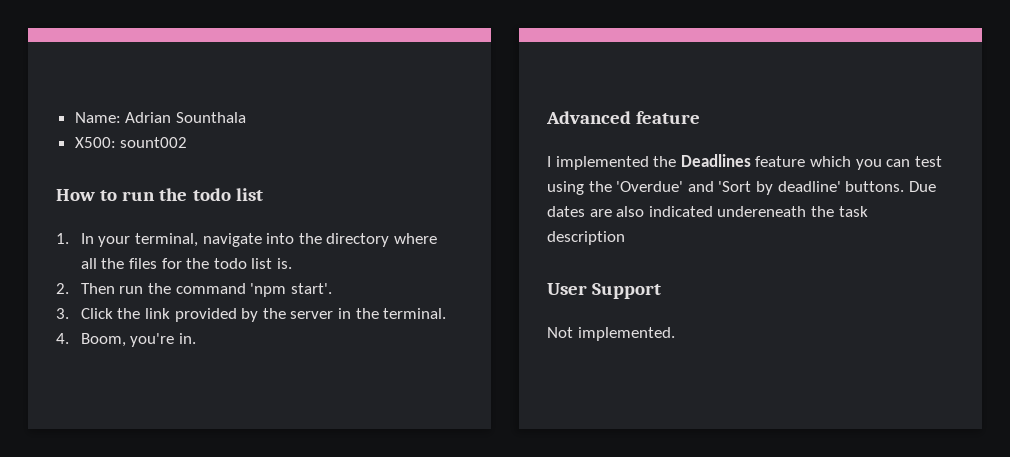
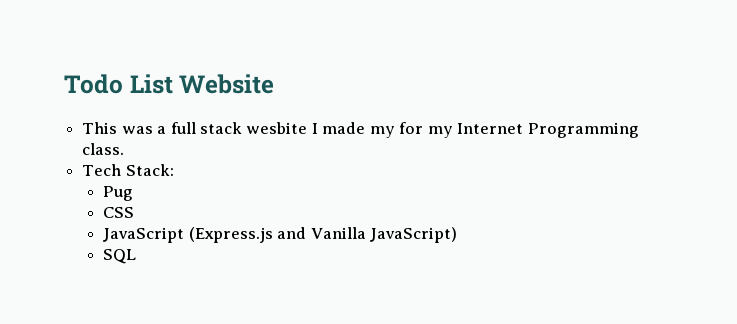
[74,112,246,123] [74,137,188,148] [56,188,263,201] [56,233,437,247] [80,258,292,269] [56,283,332,297] [56,308,447,322] [56,333,197,347] [546,111,701,124] [547,154,942,170] [547,181,936,195] [547,206,868,217] [547,231,625,245] [547,283,662,299] [547,327,675,341] Name: Adrian Sounthala // X500: sount002 // How to run the todo list // 1. In your terminal, navigate into the directory where all the files for the todo list is. // 2. Then run the command 'npm start'. // 3. Click the link provided by the server in the terminal. // 4. Boom, you're in. // Advanced feature // I implemented the Deadlines feature which you can test using the 'Overdue' and 'Sort by deadline' buttons. Due dates are also indicated undereneath the task description // User Support // Not implemented. -> [64,74,275,94] [82,122,639,138] [82,143,125,155] [82,164,174,176] [103,186,134,201] [103,207,135,218] [103,227,458,243] [103,249,137,264] Todo List Website // This was a full stack wesbite I made my for my Internet Programming class. // Tech Stack: // Pug // CSS // JavaScript (Express.js and Vanilla JavaScript) // SQL

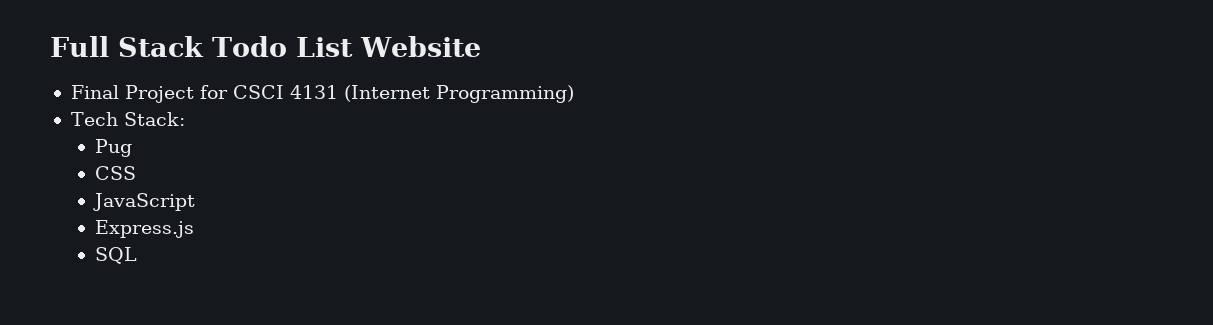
(64, 84) none -> [50,36,204,57] Full Stack
[82,122,639,138] [82,143,125,155] This was a full stack wesbite I made my for my Internet Programming class. -> [70,85,574,103] Final Project for CSCI 4131 (Internet Programming)
[188,227,458,243] (Express.js and Vanilla JavaScript) -> [94,220,194,238] // Express.js

